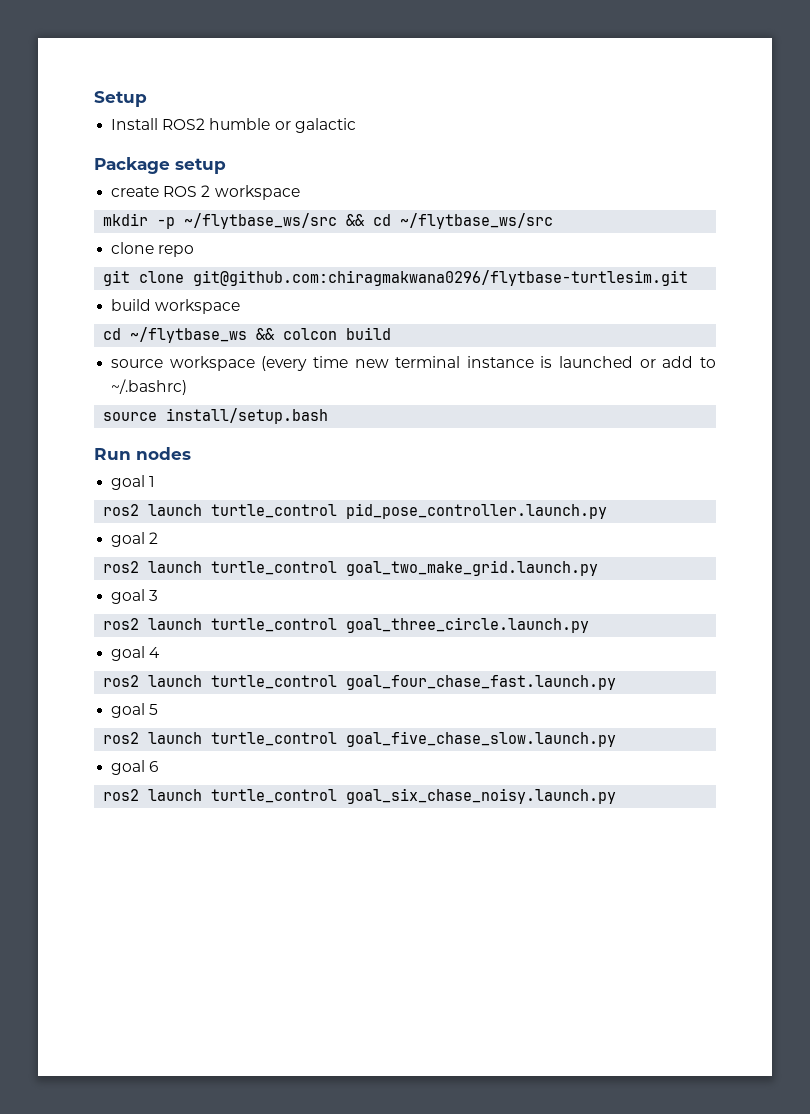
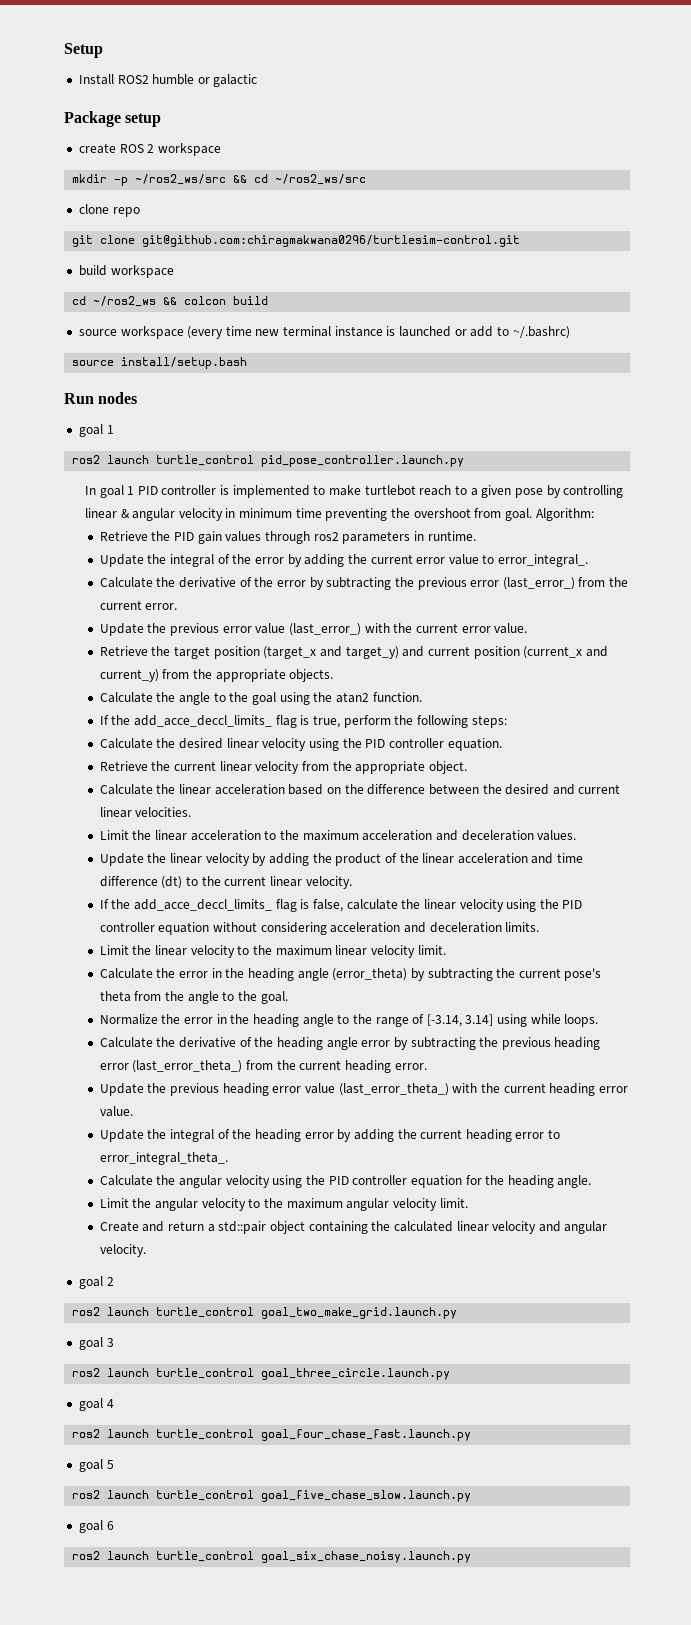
[184,213,338,229] ~/flytbase_ws/src -> [135,174,227,185] ~/ros2_ws/src
[400,213,554,229] ~/flytbase_ws/src -> [275,174,367,185] ~/ros2_ws/src
[193,270,689,286] git@github.com:chiragmakwana0296/flytbase-turtlesim.git -> [142,235,521,247] git@github.com:chiragmakwana0296/turtlesim-control.git
[130,327,248,343] ~/flytbase_ws -> [93,296,157,307] ~/ros2_ws
(608, 511) none -> [84,485,624,498] [84,508,594,521] [99,531,476,544] [99,554,589,567] [99,577,629,590] [99,600,178,610] [99,623,528,636] [99,646,608,659] [99,669,334,682] [99,692,422,705] [99,715,507,728] [99,738,502,751] [99,761,467,774] [99,784,621,795] [99,807,192,818] [99,830,577,841] [99,853,584,866] [99,876,352,889] [99,899,583,912] [99,922,540,935] [99,945,446,958] [99,968,602,981] [99,991,288,1004] [99,1014,599,1027] [99,1037,601,1050] [99,1060,427,1073] [99,1083,628,1096] [99,1106,133,1117] [99,1129,561,1142] [99,1152,228,1165] [99,1175,592,1188] [99,1198,468,1211] [99,1221,608,1234] [99,1244,146,1257] // In goal 1 PID controller is implemented to make turtlebot reach to a given pose by controlling linear & angular velocity in minimum time preventing the overshoot from goal. Algorithm: // Retrieve the PID gain values through ros2 parameters in runtime. // Update the integral of the error by adding the current error value to error_integral_. // Calculate the derivative of the error by subtracting the previous error (last_error_) from the current error. // Update the previous error value (last_error_) with the current error value. // Retrieve the target position (target_x and target_y) and current position (current_x and current_y) from the appropriate objects. // Calculate the angle to the goal using the atan2 function. // If the add_acce_deccl_limits_ flag is true, perform the following steps: // Calculate the desired linear velocity using the PID controller equation. // Retrieve the current linear velocity from the appropriate object. // Calculate the linear acceleration based on the difference between the desired and current linear velocities. // Limit the linear acceleration to the maximum acceleration and deceleration values. // Update the linear velocity by adding the product of the linear acceleration and time difference (dt) to the current linear velocity. // If the add_acce_deccl_limits_ flag is false, calculate the linear velocity using the PID controller equation without considering acceleration and deceleration limits. // Limit the linear velocity to the maximum linear velocity limit. // Calculate the error in the heading angle (error_theta) by subtracting the current pose's theta from the angle to the goal. // Normalize the error in the heading angle to the range of [-3.14, 3.14] using while loops. // Calculate the derivative of the heading angle error by subtracting the previous heading error (last_error_theta_) from the current heading error. // Update the previous heading error value (last_error_theta_) with the current heading error value. // Update the integral of the heading error by adding the current heading error to error_integral_theta_. // Calculate the angular velocity using the PID controller equation for the heading angle. // Limit the angular velocity to the maximum angular velocity limit. // Create and return a std::pair object containing the calculated linear velocity and angular velocity.

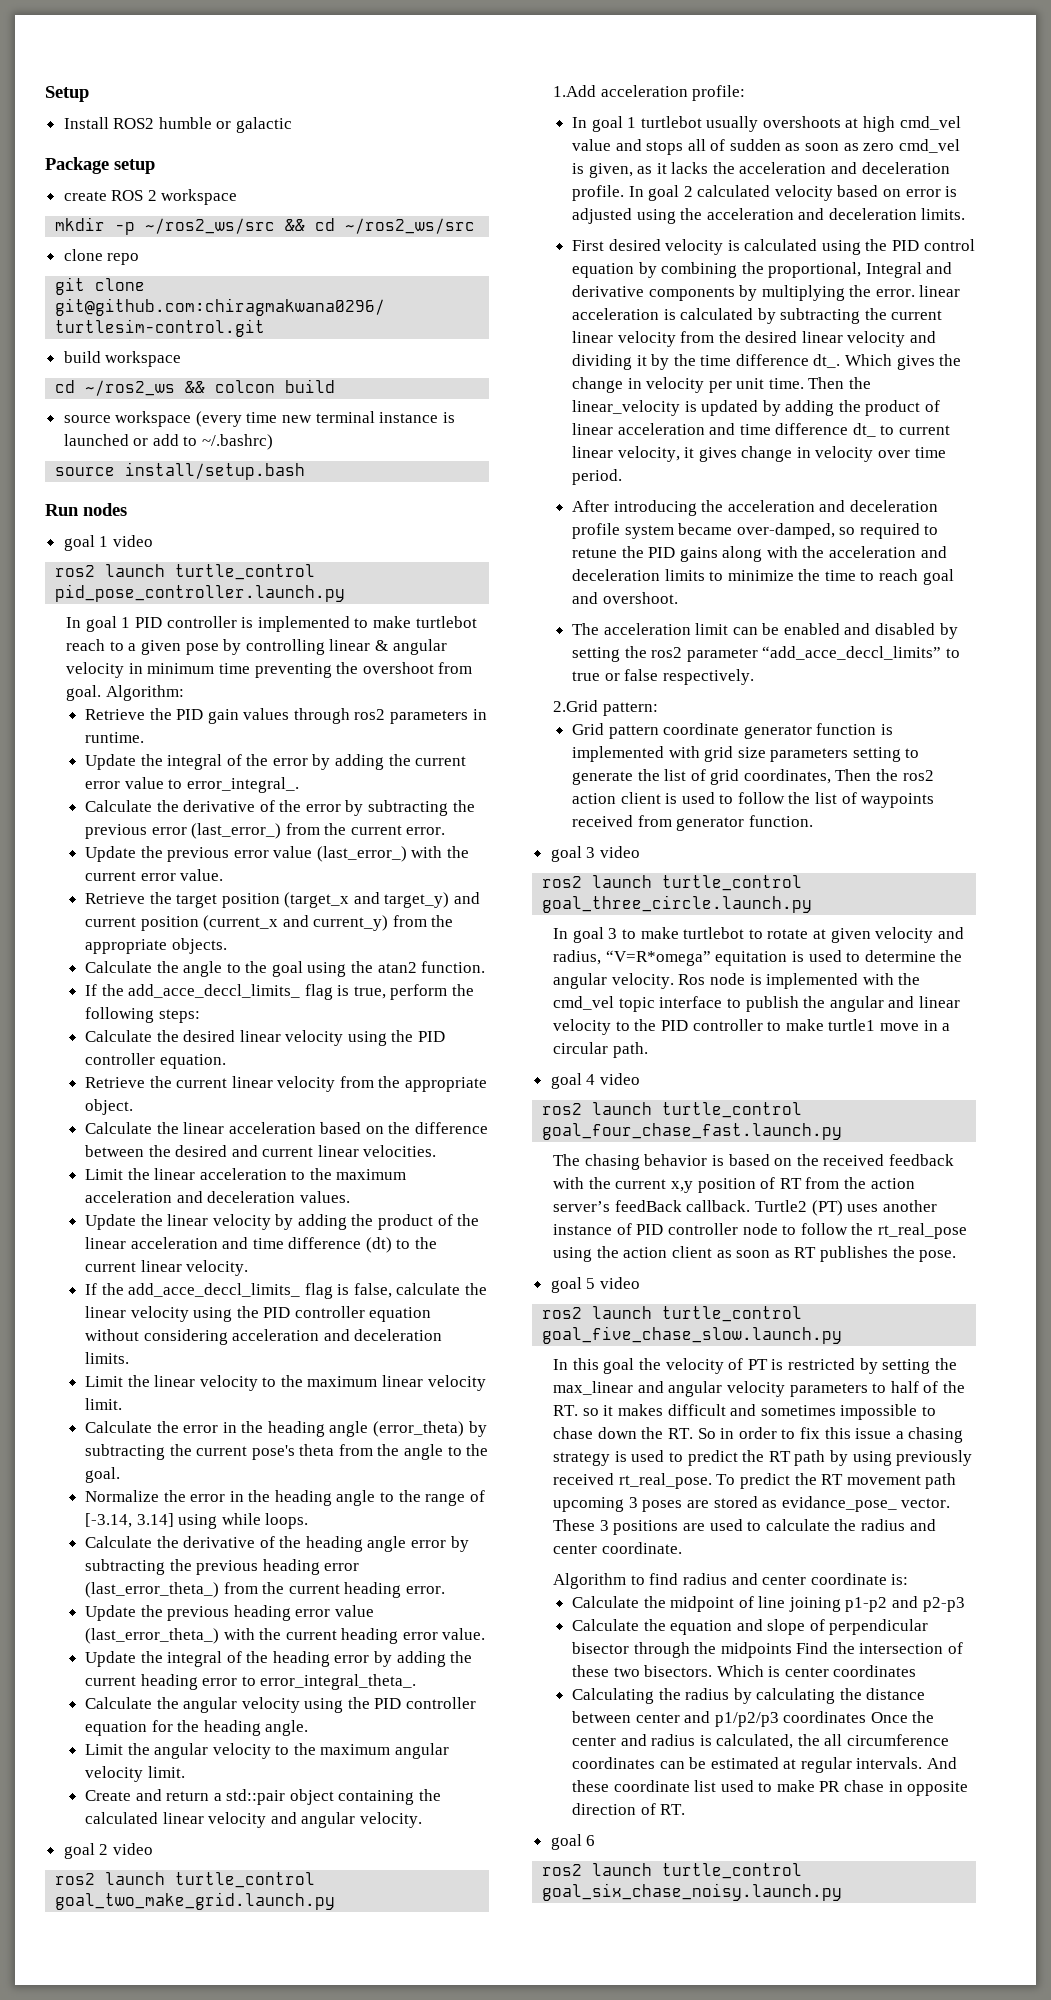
(114, 429) none -> [112,535,153,547] video
(114, 1281) none -> [112,1843,153,1855] video
[78,1337,114,1350] // goal 3 -> [553,85,746,101] [571,116,961,132] [571,139,960,155] [571,162,950,178] [571,185,958,201] [571,208,966,224] [571,239,975,255] [571,262,953,278] [571,285,961,301] [571,308,943,324] [571,331,937,347] [571,354,962,370] [571,377,872,393] [571,400,941,416] [571,423,951,437] [571,446,946,462] [571,469,622,485] [571,500,938,516] [571,523,939,539] [571,546,947,562] [571,569,954,585] [571,592,678,604] [571,623,958,639] [571,646,960,662] [571,669,754,685] [553,700,658,716] [571,723,893,739] [571,746,920,762] [571,769,934,785] [571,792,935,808] [571,815,813,831] [550,846,640,862] // 1.Add acceleration profile: // In goal 1 turtlebot usually overshoots at high cmd_vel value and stops all of sudden as soon as zero cmd_vel is given, as it lacks the acceleration and deceleration profile. In goal 2 calculated velocity based on error is adjusted using the acceleration and deceleration limits. // First desired velocity is calculated using the PID control equation by combining the proportional, Integral and derivative components by multiplying the error. linear acceleration is calculated by subtracting the current linear velocity from the desired linear velocity and dividing it by the time difference dt_. Which gives the change in velocity per unit time. Then the linear_velocity is updated by adding the product of linear acceleration and time difference dt_ to current linear velocity, it gives change in velocity over time period. // After introducing the acceleration and deceleration profile system became over-damped, so required to retune the PID gains along with the acceleration and deceleration limits to minimize the time to reach goal and overshoot. // The acceleration limit can be enabled and disabled by setting the ros2 parameter “add_acce_deccl_limits” to true or false respectively. // 2.Grid pattern: // Grid pattern coordinate generator function is implemented with grid size parameters setting to generate the list of grid coordinates, Then the ros2 action client is used to follow the list of waypoints received from generator function. // goal 3 video
(451, 1374) none -> [553,927,964,943] [553,950,963,966] [553,973,921,989] [553,996,960,1012] [553,1019,951,1035] [553,1042,648,1058] // In goal 3 to make turtlebot to rotate at given velocity and radius, “V=R*omega” equitation is used to determine the angular velocity. Ros node is implemented with the cmd_vel topic interface to publish the angular and linear velocity to the PID controller to make turtle1 move in a circular path.
(114, 1403) none -> [599,1073,640,1085] video
(472, 1435) none -> [553,1154,954,1170] [553,1177,915,1193] [553,1200,937,1216] [553,1223,967,1239] [553,1246,957,1262] // The chasing behavior is based on the received feedback with the current x,y position of RT from the action server’s feedBack callback. Turtle2 (PT) uses another instance of PID controller node to follow the rt_real_pose using the action client as soon as RT publishes the pose.
(114, 1464) none -> [599,1277,640,1289] video
(472, 1496) none -> [553,1358,957,1374] [553,1381,965,1397] [553,1404,936,1420] [553,1427,964,1443] [553,1450,973,1466] [553,1473,957,1489] [553,1496,951,1512] [553,1519,936,1535] [553,1542,682,1554] [553,1573,909,1589] [571,1596,965,1612] [571,1619,929,1635] [571,1642,964,1658] [571,1665,917,1677] [571,1688,926,1704] [571,1711,935,1727] [571,1734,950,1749] [571,1757,958,1773] [571,1780,969,1796] [571,1803,686,1815] // In this goal the velocity of PT is restricted by setting the max_linear and angular velocity parameters to half of the RT. so it makes difficult and sometimes impossible to chase down the RT. So in order to fix this issue a chasing strategy is used to predict the RT path by using previously received rt_real_pose. To predict the RT movement path upcoming 3 poses are stored as evidance_pose_ vector. These 3 positions are used to calculate the radius and center coordinate. // Algorithm to find radius and center coordinate is: // Calculate the midpoint of line joining p1-p2 and p2-p3 // Calculate the equation and slope of perpendicular bisector through the midpoints Find the intersection of these two bisectors. Which is center coordinates // Calculating the radius by calculating the distance between center and p1/p2/p3 coordinates Once the center and radius is calculated, the all circumference coordinates can be estimated at regular intervals. And these coordinate list used to make PR chase in opposite direction of RT.

